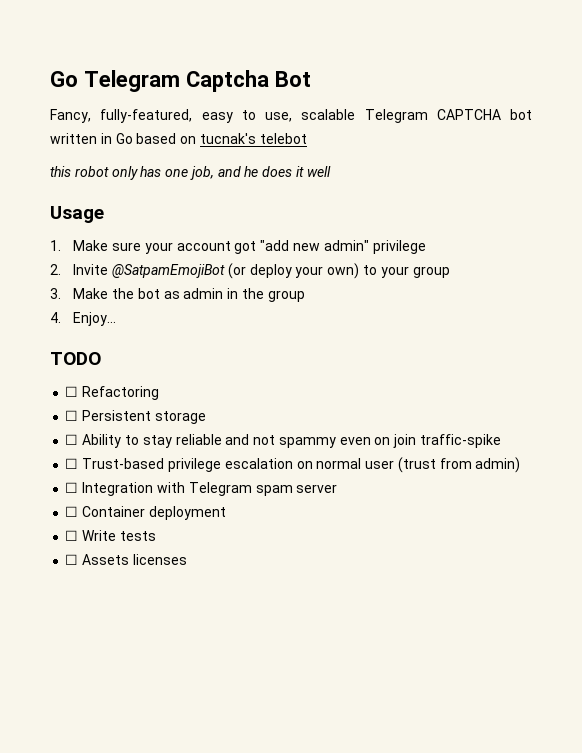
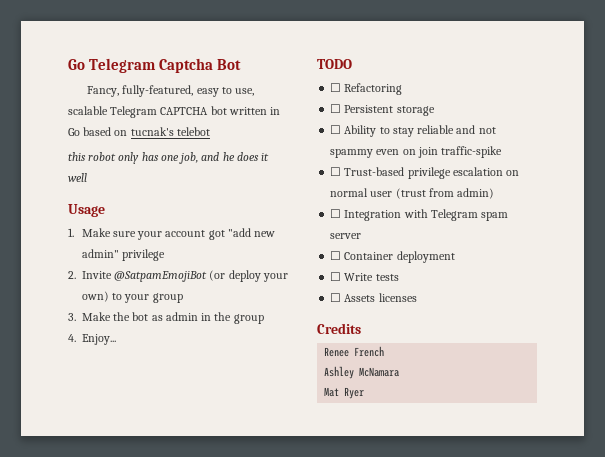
(187, 559) none -> [317,323,361,334] [324,346,385,357] [324,366,400,379] [324,387,365,399] // Credits // Renee French // Ashley McNamara // Mat Ryer

